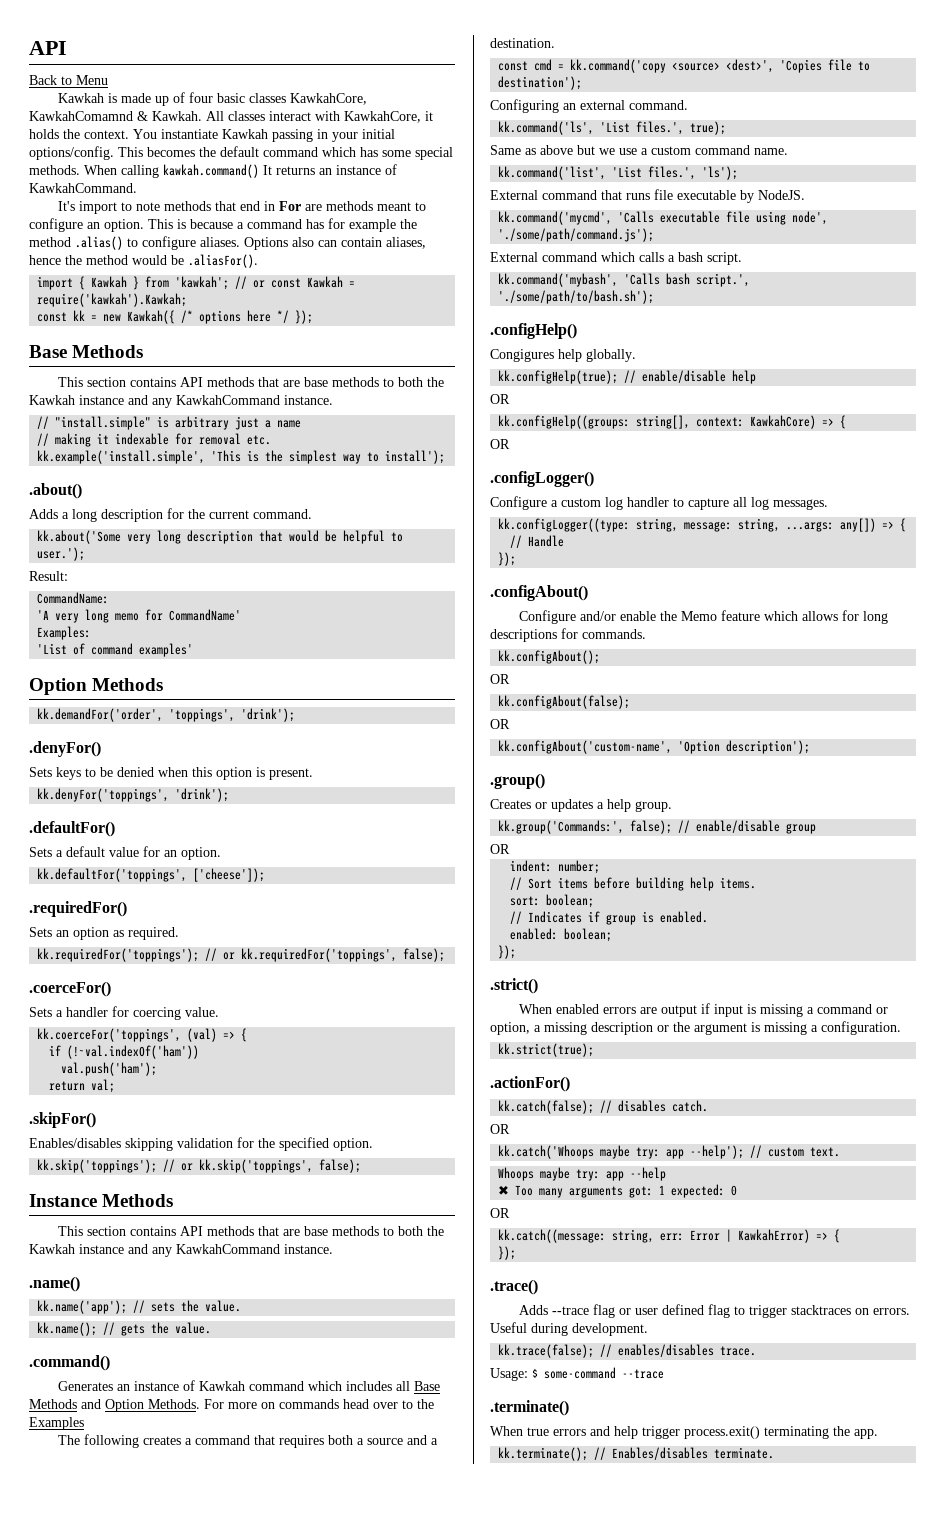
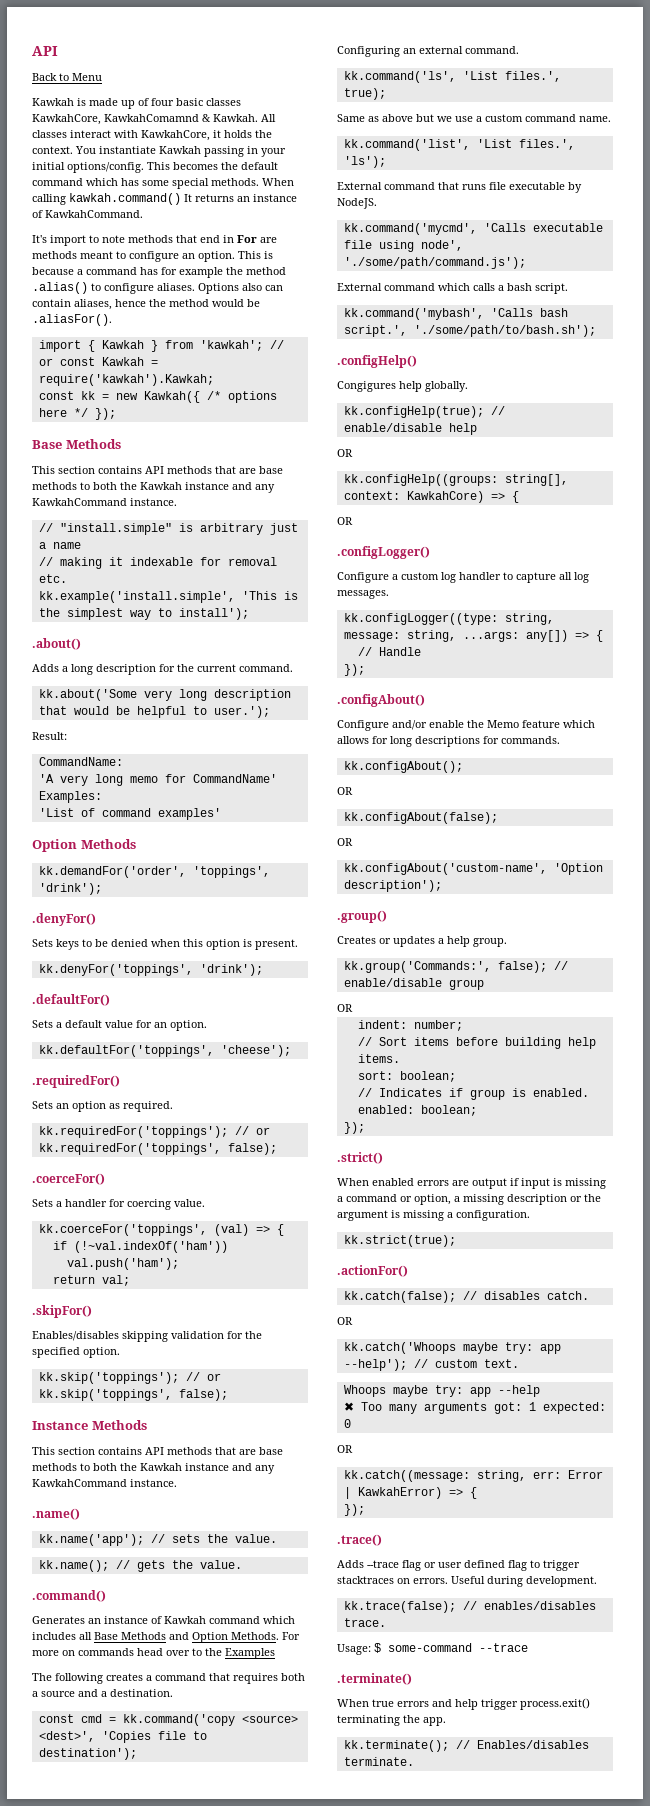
[193,868,266,882] ['cheese']); -> [220,1045,291,1057] 'cheese');

